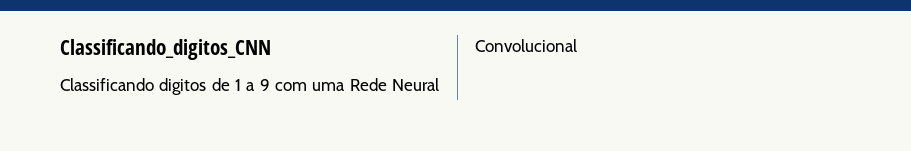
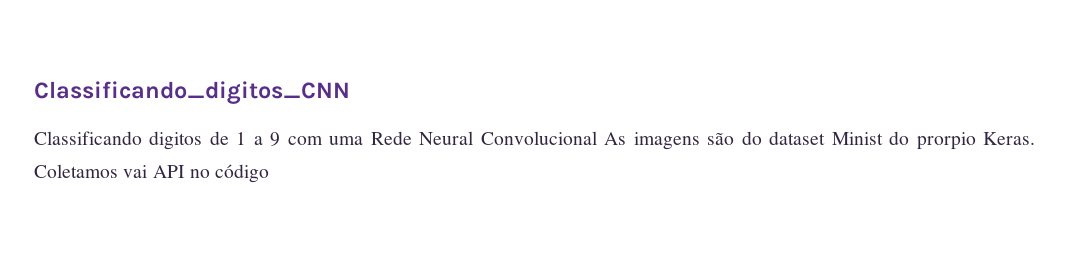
(577, 45) none -> [604,131,1036,150] [34,164,270,183] As imagens são do dataset Minist do prorpio Keras. Coletamos vai API no código

